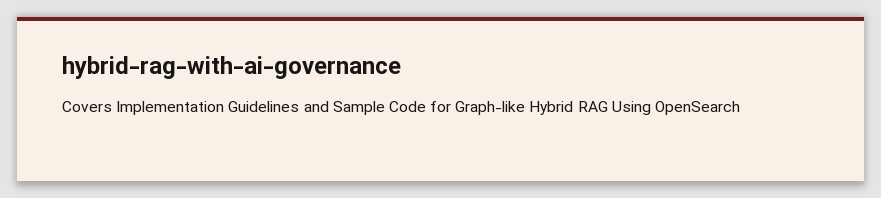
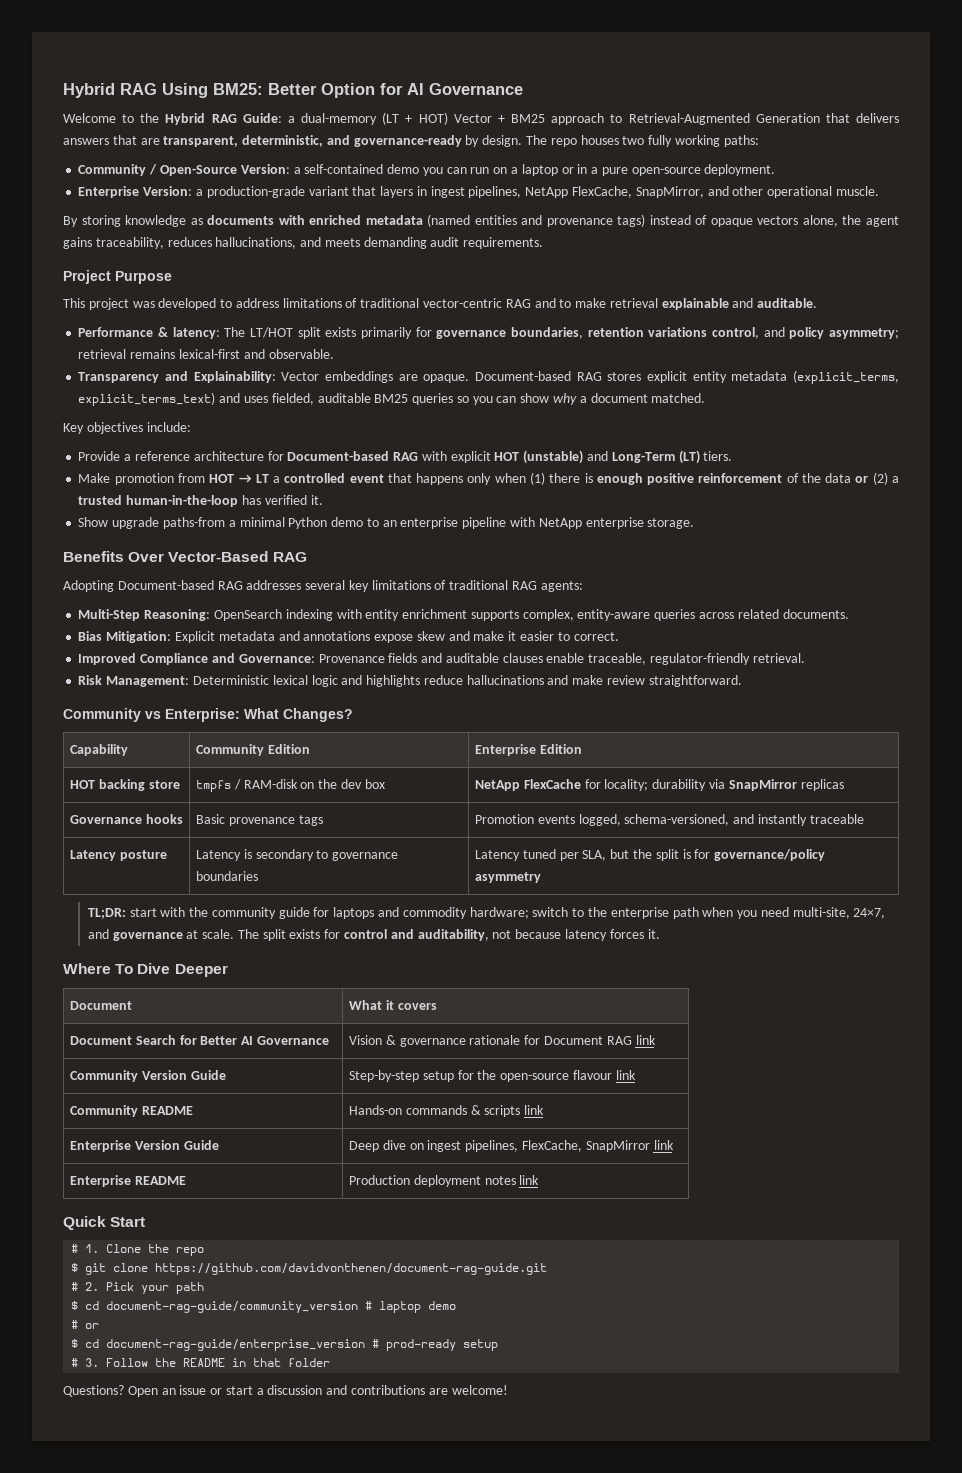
[62,56,401,79] [62,101,741,115] hybrid-rag-with-ai-governance // Covers Implementation Guidelines and Sample Code for Graph-like Hybrid RAG Using OpenSearch -> [63,83,523,98] [63,112,899,125] [63,135,759,147] [78,164,776,176] [78,186,879,198] [63,214,899,227] [63,237,544,249] [63,270,172,284] [63,298,818,310] [78,327,900,339] [78,349,334,359] [78,370,900,384] [78,392,706,406] [63,422,191,434] [78,450,733,464] [78,472,899,485] [78,495,323,507] [78,517,695,529] [63,551,307,562] [63,580,583,592] [78,609,849,621] [78,631,619,643] [78,653,805,665] [78,675,742,687] [63,708,353,722] [70,744,129,756] [196,744,310,756] [475,744,582,756] [70,779,180,791] [196,779,385,792] [475,779,844,791] [70,814,183,824] [196,814,323,826] [475,814,864,826] [70,850,167,861] [196,849,399,861] [196,871,259,881] [475,849,826,861] [475,872,542,883] [87,907,886,919] [87,929,660,941] [63,963,228,977] [70,1001,133,1010] [349,1000,437,1010] [70,1035,329,1045] [349,1035,656,1047] [70,1070,226,1082] [349,1070,636,1082] [70,1105,193,1117] [349,1105,545,1117] [70,1140,219,1152] [349,1140,674,1152] [70,1175,186,1187] [349,1175,540,1187] [63,1216,146,1230] [71,1244,205,1256] [71,1263,548,1275] [71,1282,205,1294] [71,1301,457,1313] [71,1320,100,1329] [71,1339,499,1351] [71,1358,331,1367] [63,1385,508,1397] Hybrid RAG Using BM25: Better Option for AI Governance // Welcome to the Hybrid RAG Guide: a dual-memory (LT + HOT) Vector + BM25 approach to Retrieval-Augmented Generation that delivers answers that are transparent, deterministic, and governance-ready by design. The repo houses two fully working paths: // Community / Open-Source Version: a self-contained demo you can run on a laptop or in a pure open-source deployment. // Enterprise Version: a production-grade variant that layers in ingest pipelines, NetApp FlexCache, SnapMirror, and other operational muscle. // By storing knowledge as documents with enriched metadata (named entities and provenance tags) instead of opaque vectors alone, the agent gains traceability, reduces hallucinations, and meets demanding audit requirements. // Project Purpose // This project was developed to address limitations of traditional vector-centric RAG and to make retrieval explainable and auditable. // Performance & latency: The LT/HOT split exists primarily for governance boundaries, retention variations control, and policy asymmetry; retrieval remains lexical-first and observable. // Transparency and Explainability: Vector embeddings are opaque. Document-based RAG stores explicit entity metadata (explicit_terms, explicit_terms_text) and uses fielded, auditable BM25 queries so you can show why a document matched. // Key objectives include: // Provide a reference architecture for Document-based RAG with explicit HOT (unstable) and Long-Term (LT) tiers. // Make promotion from HOT → LT a controlled event that happens only when (1) there is enough positive reinforcement of the data or (2) a trusted human-in-the-loop has verified it. // Show upgrade paths-from a minimal Python demo to an enterprise pipeline with NetApp enterprise storage. // Benefits Over Vector-Based RAG // Adopting Document-based RAG addresses several key limitations of traditional RAG agents: // Multi-Step Reasoning: OpenSearch indexing with entity enrichment supports complex, entity-aware queries across related documents. // Bias Mitigation: Explicit metadata and annotations expose skew and make it easier to correct. // Improved Compliance and Governance: Provenance fields and auditable clauses enable traceable, regulator-friendly retrieval. // Risk Management: Deterministic lexical logic and highlights reduce hallucinations and make review straightforward. // Community vs Enterprise: What Changes? // Capability | Community Edition | Enterprise Edition // HOT backing store | tmpfs / RAM-disk on the dev box | NetApp FlexCache for locality; durability via SnapMirror replicas // Governance hooks | Basic provenance tags | Promotion events logged, schema-versioned, and instantly traceable // Latency posture | Latency is secondary to governance boundaries | Latency tuned per SLA, but the split is for governance/policy asymmetry // TL;DR: start with the community guide for laptops and commodity hardware; switch to the enterprise path when you need multi-site, 24×7, and governance at scale. The split exists for control and auditability, not because latency forces it. // Where To Dive Deeper // Document | What it covers // Document Search for Better AI Governance | Vision & governance rationale for Document RAG link // Community Version Guide | Step-by-step setup for the open-source flavour link // Community README | Hands-on commands & scripts link // Enterprise Version Guide | Deep dive on ingest pipelines, FlexCache, SnapMirror link // Enterprise README | Production deployment notes link // Quick Start // # 1. Clone the repo // $ git clone https://github.com/davidvonthenen/document-rag-guide.git // # 2. Pick your path // $ cd document-rag-guide/community_version # laptop demo // # or // $ cd document-rag-guide/enterprise_version # prod-ready setup // # 3. Follow the README in that folder // Questions? Open an issue or start a discussion and contributions are welcome!

